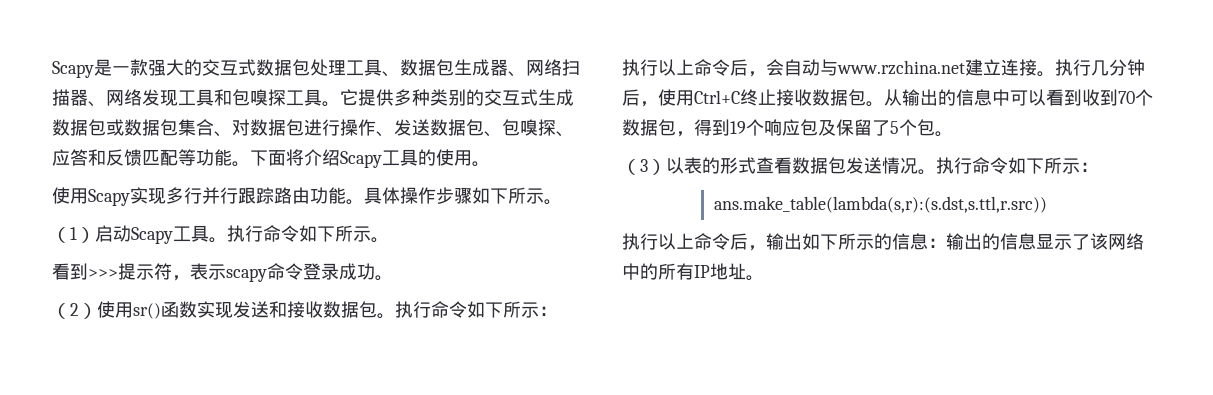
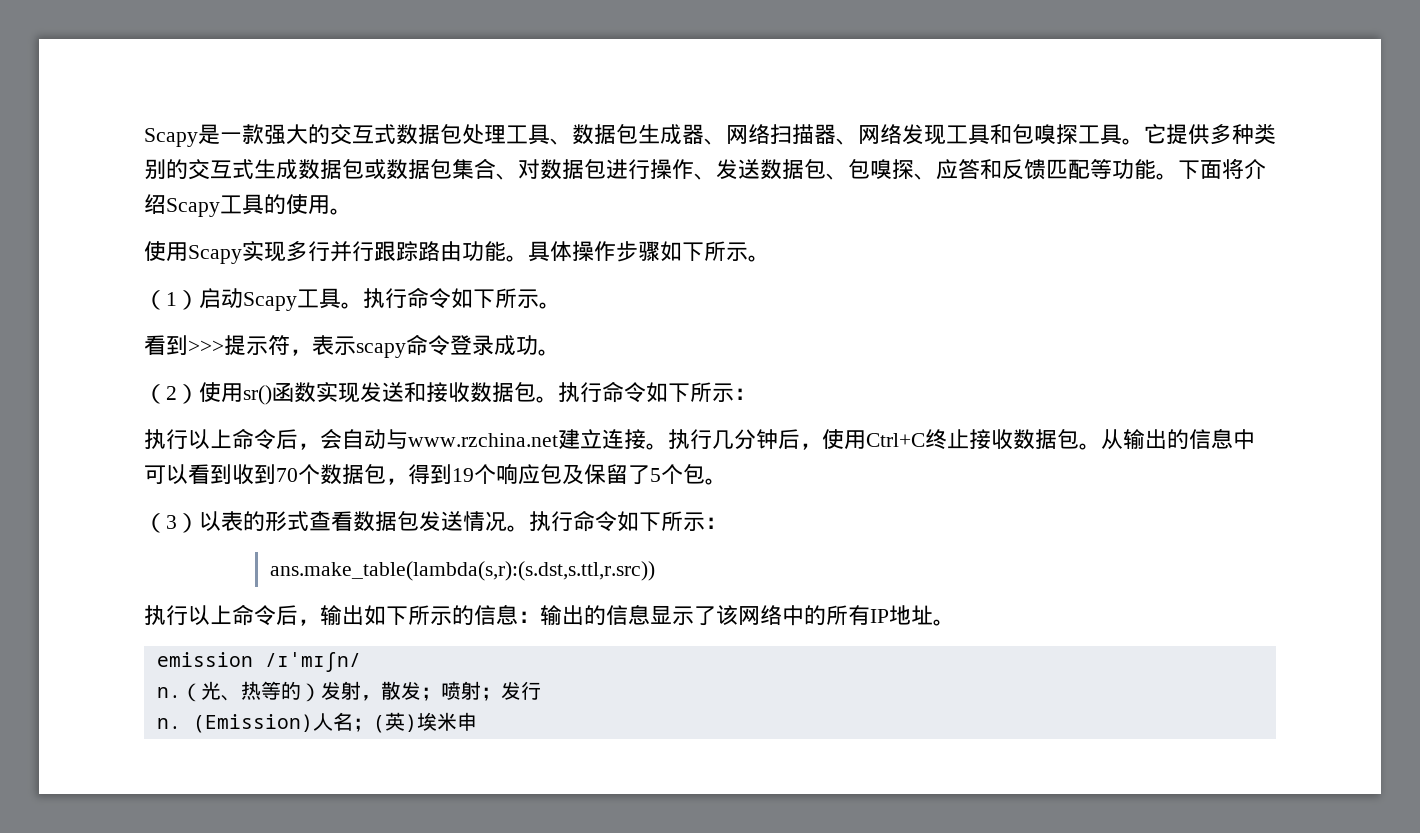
(764, 278) none -> [156,652,361,672] [156,681,541,702] [156,712,477,733] // emission /ɪˈmɪʃn/ // n.（光、热等的）发射，散发；喷射；发行 // n. (Emission)人名；(英)埃米申

